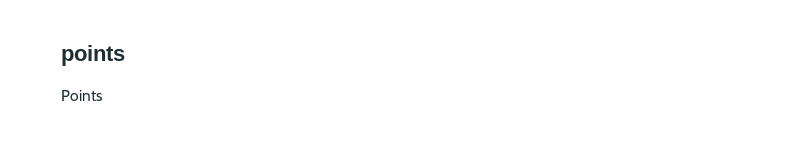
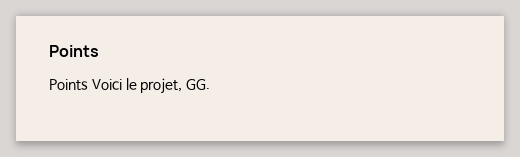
[61,45,125,66] [61,90,102,101] points // Points -> [49,45,99,57] [49,78,211,94] Points // Points Voici le projet, GG.

